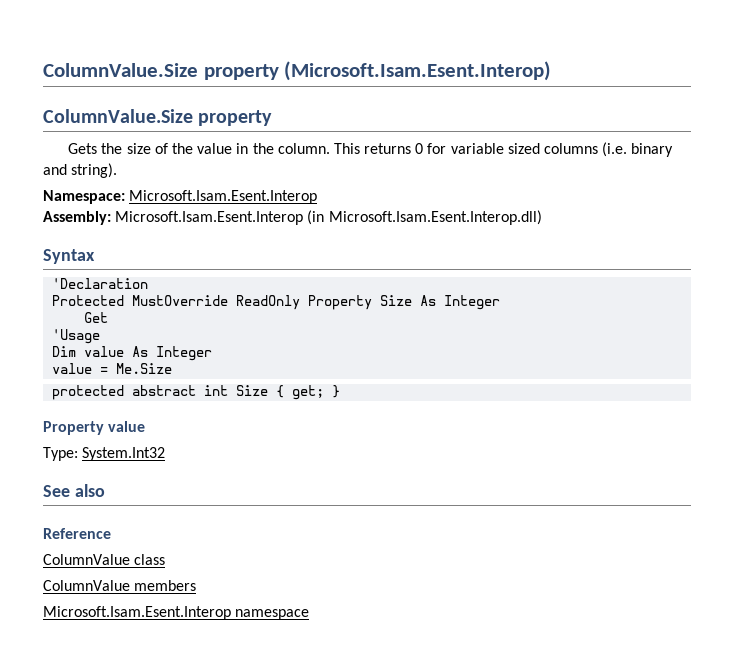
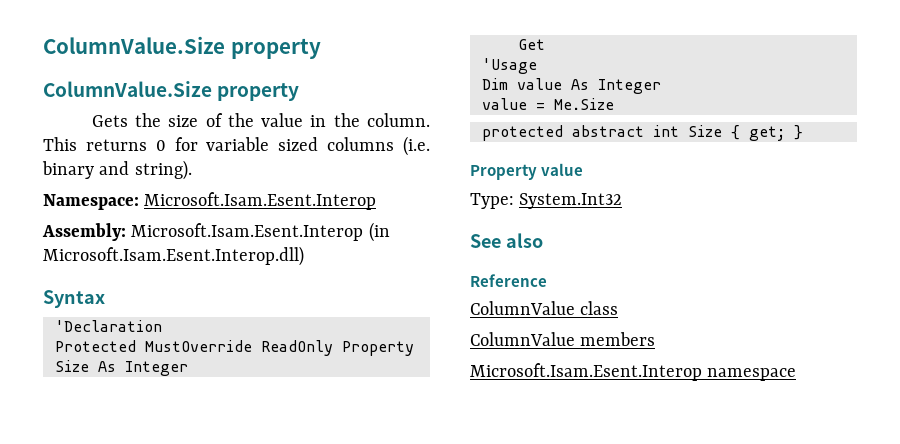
[43,61,552,81] ColumnValue.Size property (Microsoft.Isam.Esent.Interop) -> [43,36,321,59] ColumnValue.Size property

